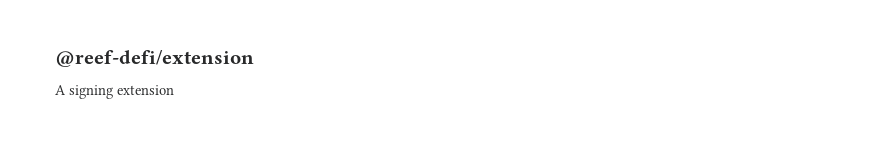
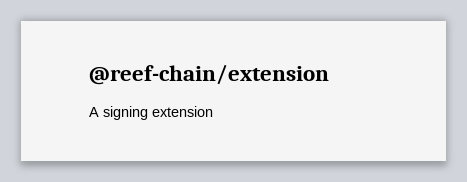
[55,50,254,67] @reef-defi/extension -> [89,64,329,85] @reef-chain/extension

